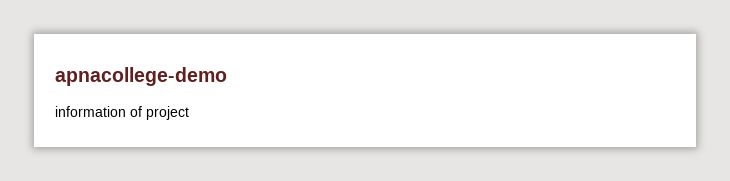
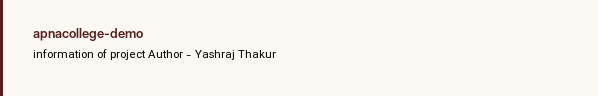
(189, 113) none -> [148,50,276,60] Author - Yashraj Thakur

